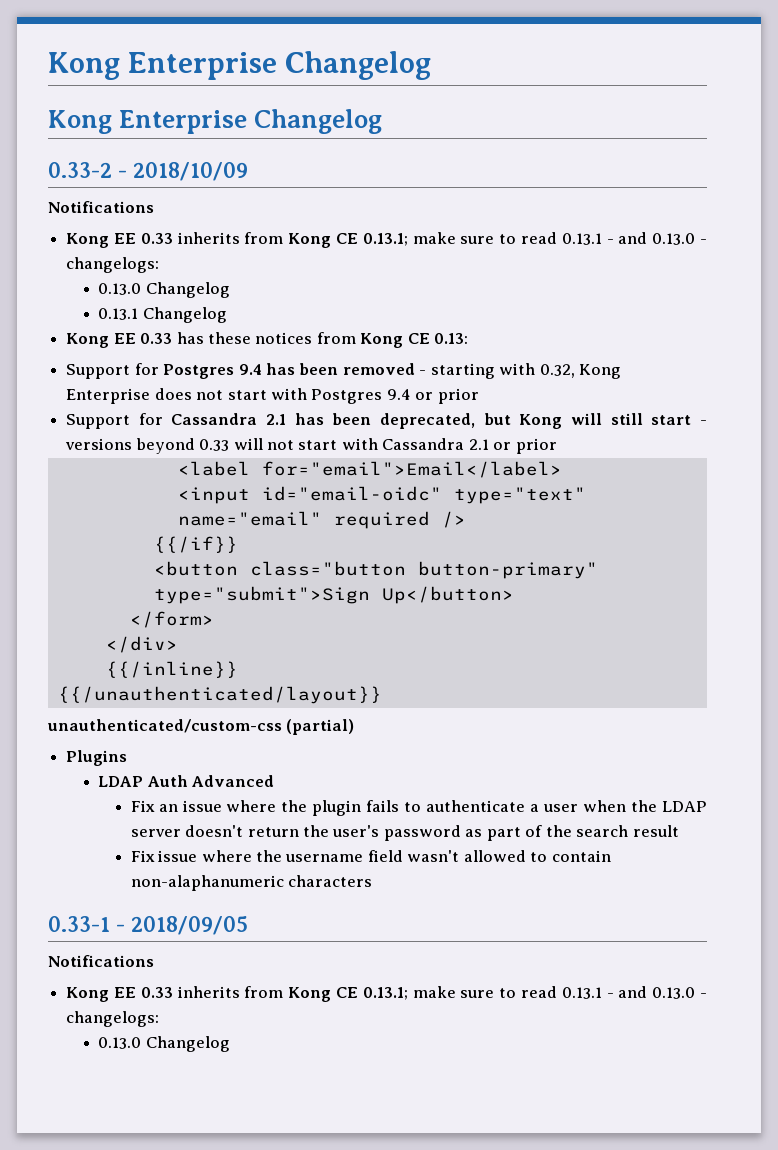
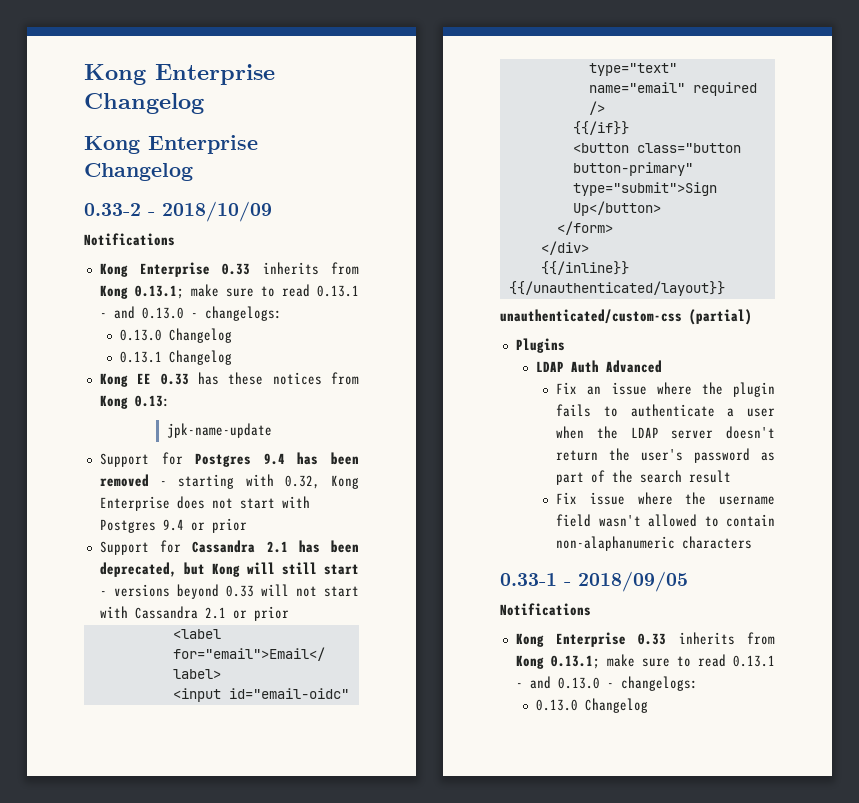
[113,232,358,248] EE 0.33 inherits from Kong CE -> [140,262,359,277] [99,285,128,299] Enterprise 0.33 inherits from Kong
[407,333,430,344] CE -> (128, 402) none
(469, 338) none -> [166,423,272,438] // jpk-name-update
[113,986,358,1002] EE 0.33 inherits from Kong CE -> [556,632,775,647] [515,655,544,669] Enterprise 0.33 inherits from Kong

